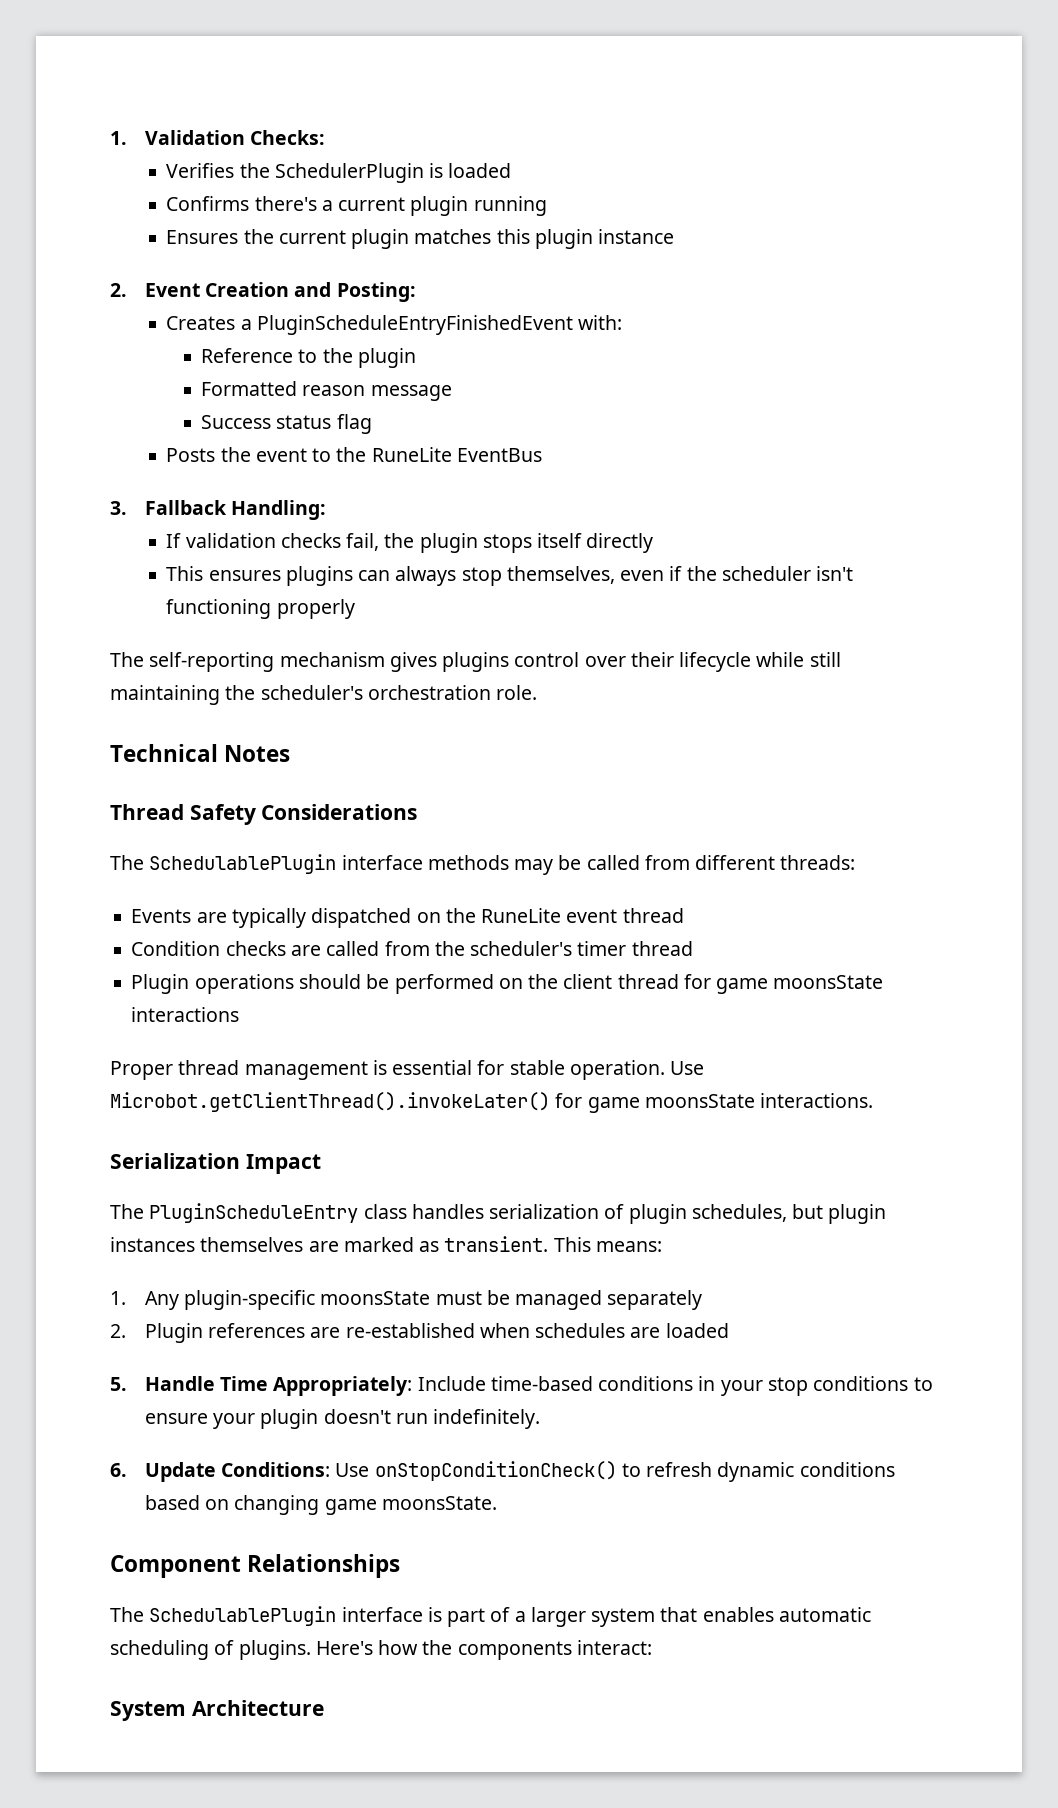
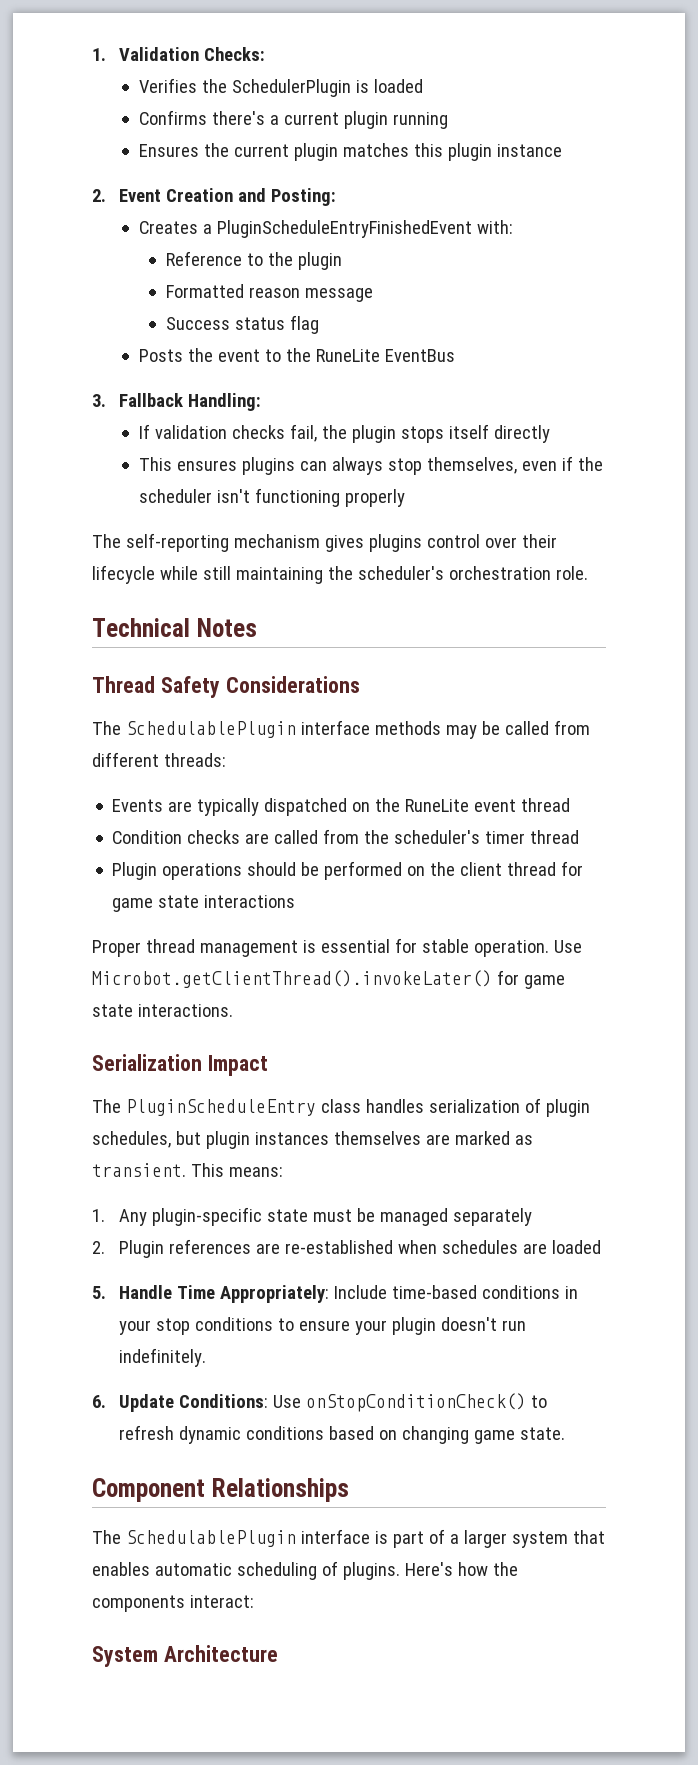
[773,975,884,989] moonsState -> [158,895,200,908] state
[644,1094,755,1108] moonsState -> [92,1004,133,1017] state
[320,1291,431,1305] moonsState -> [266,1209,308,1222] state
[381,1496,497,1510] moonsState. -> [519,1427,565,1440] state.

